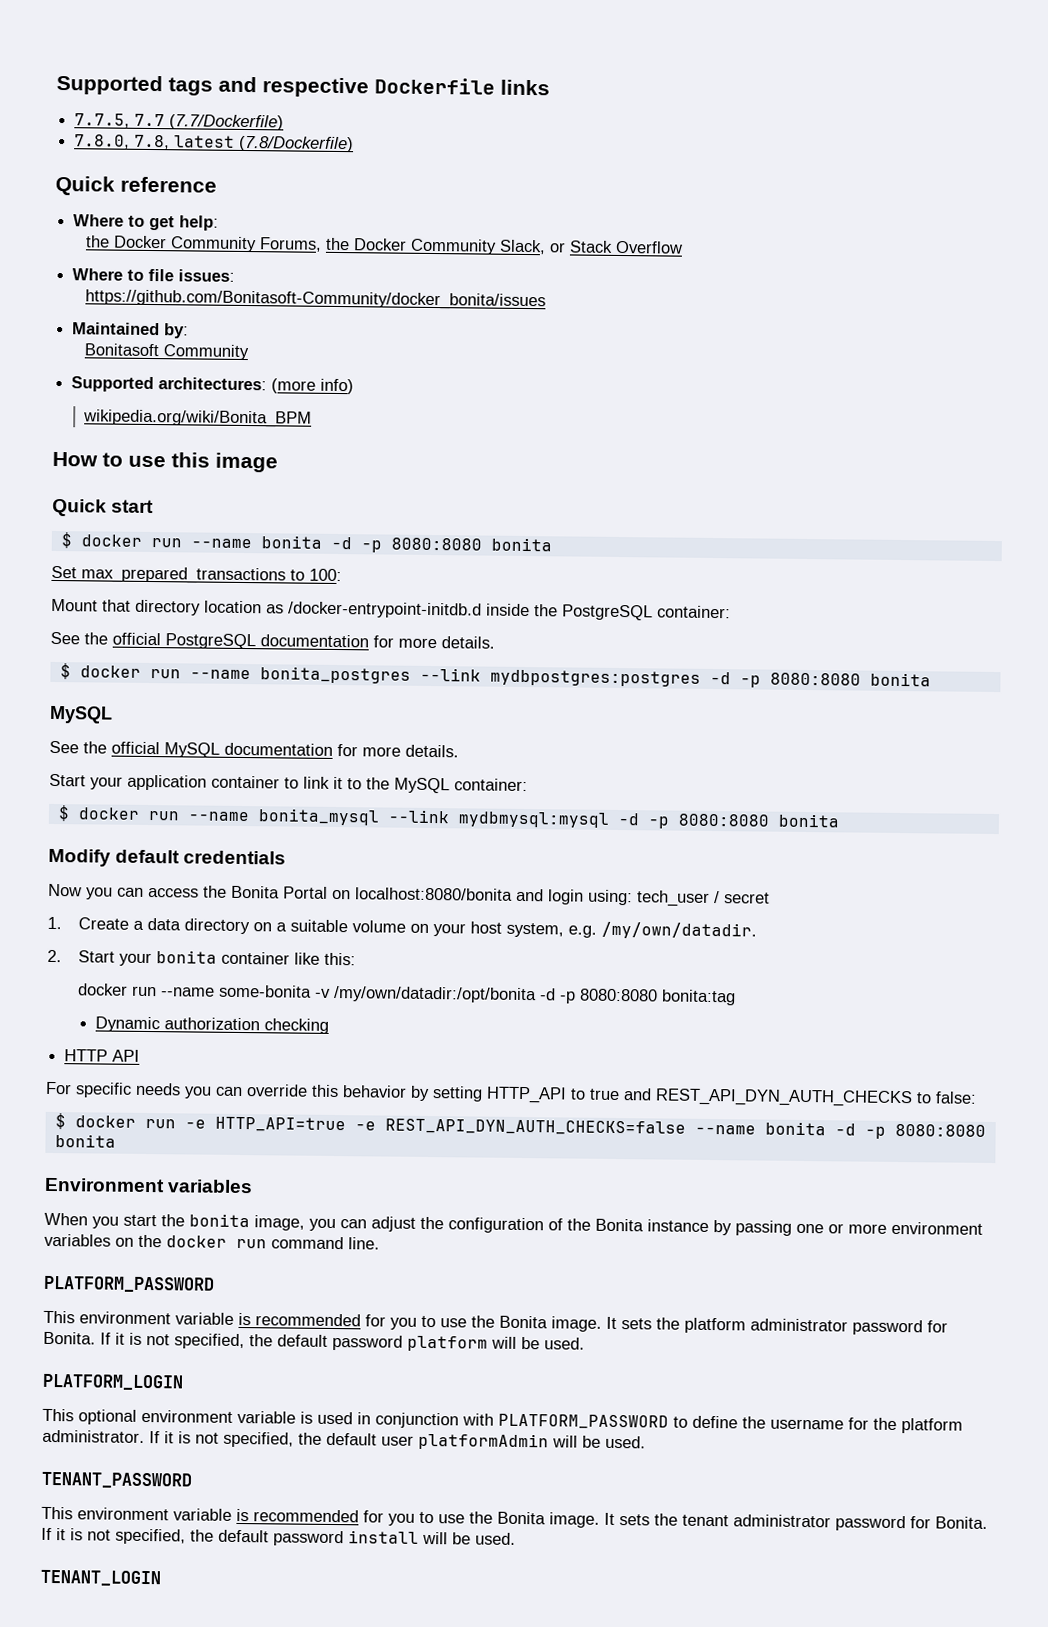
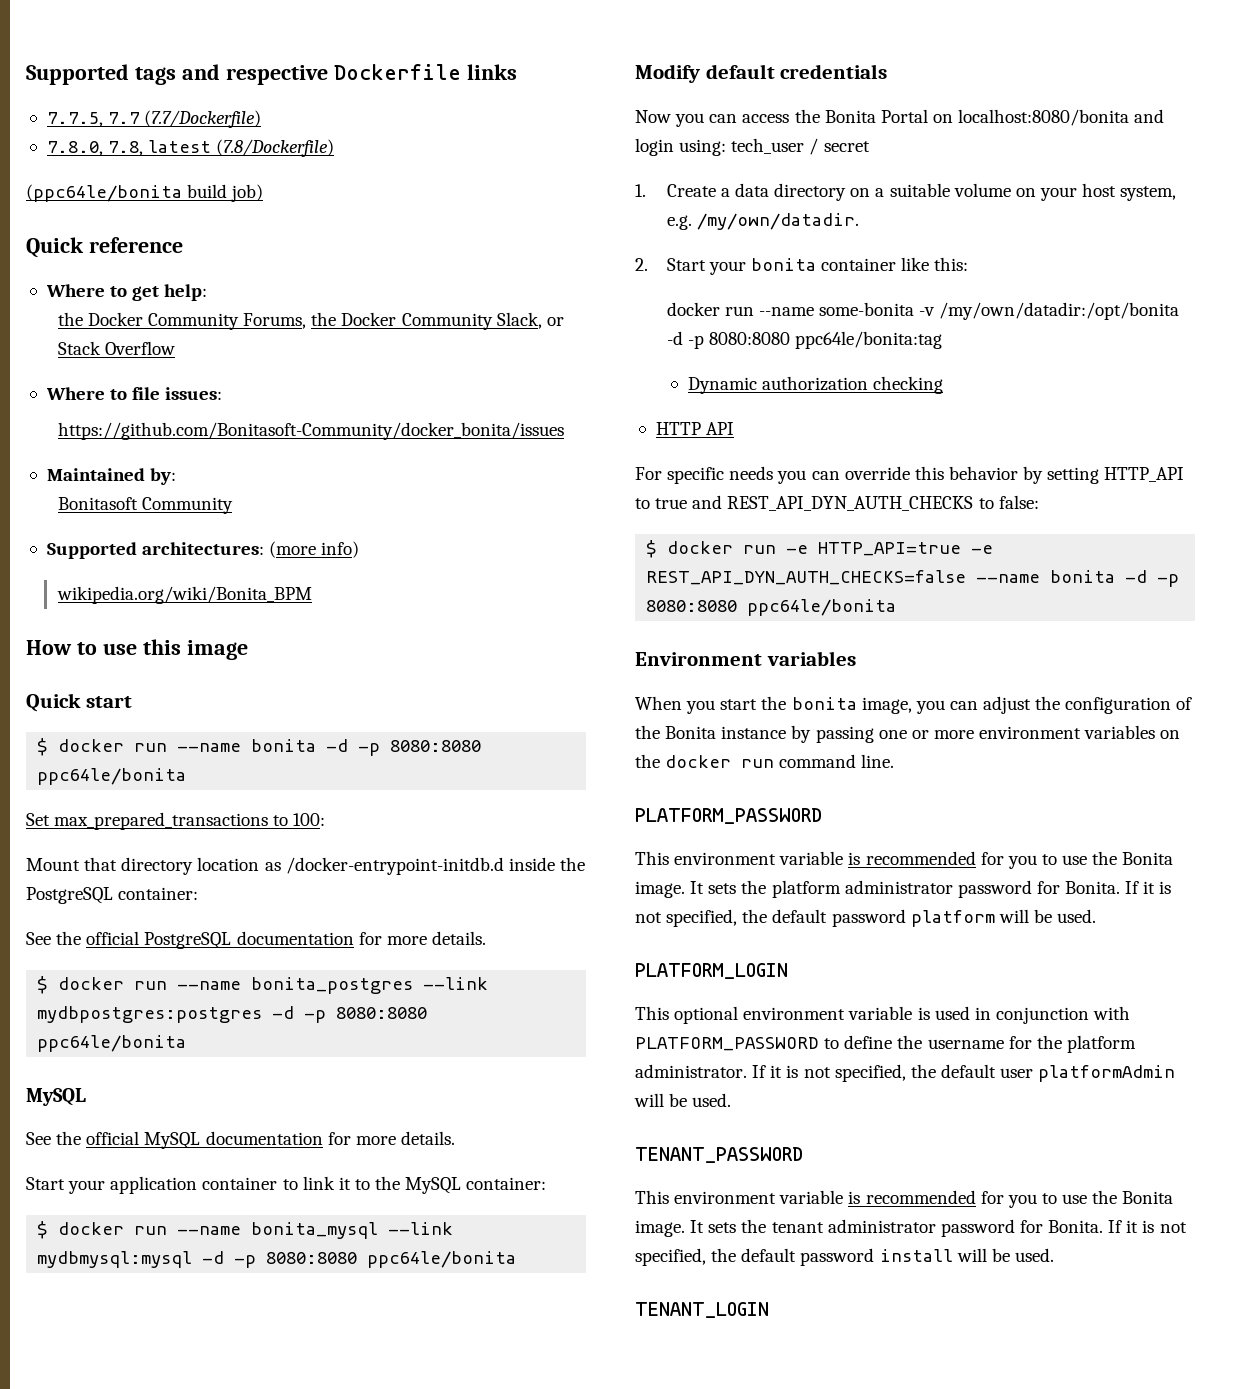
(355, 144) none -> [26,184,264,202] // (ppc64le/bonita build job)
[490,537,552,552] bonita -> [37,768,187,785] ppc64le/bonita
[869,672,931,687] bonita -> [37,1035,187,1052] ppc64le/bonita
[777,813,840,828] bonita -> [367,1251,517,1268] ppc64le/bonita
[661,989,737,1006] bonita:tag -> [795,331,943,349] ppc64le/bonita:tag
[54,1134,116,1148] bonita -> [747,599,897,616] ppc64le/bonita

